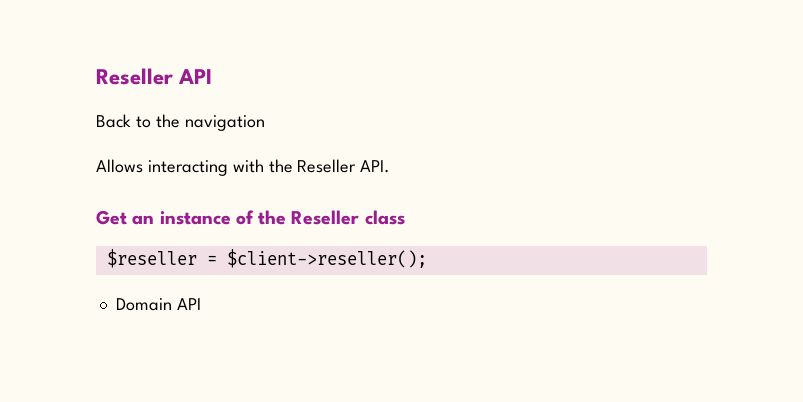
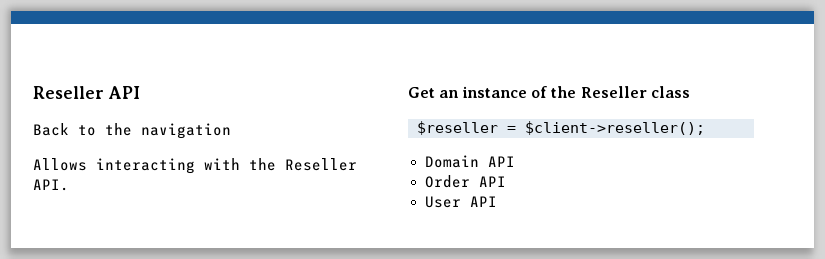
(201, 304) none -> [424,175,506,188] [424,196,497,208] // Order API // User API

